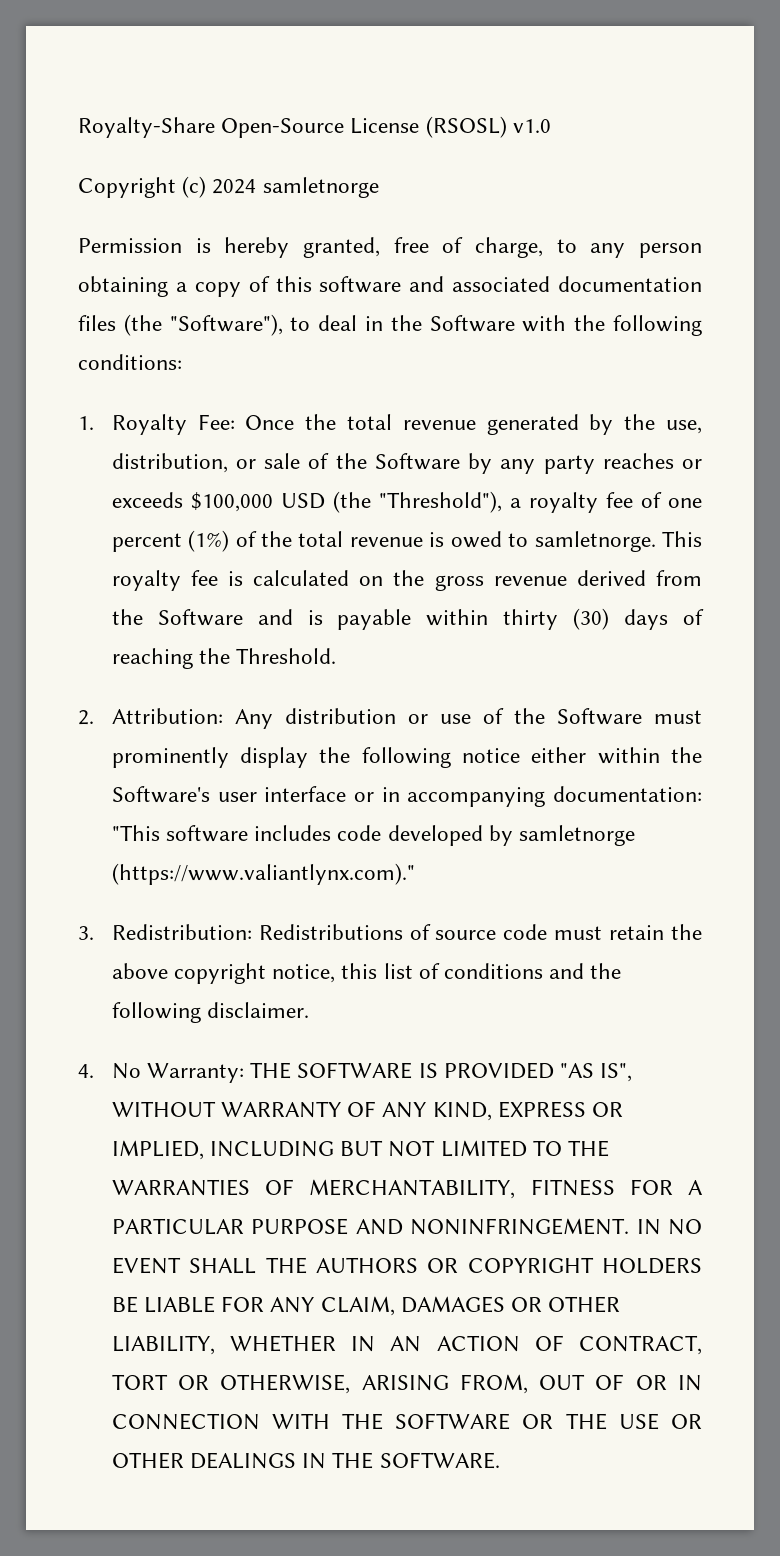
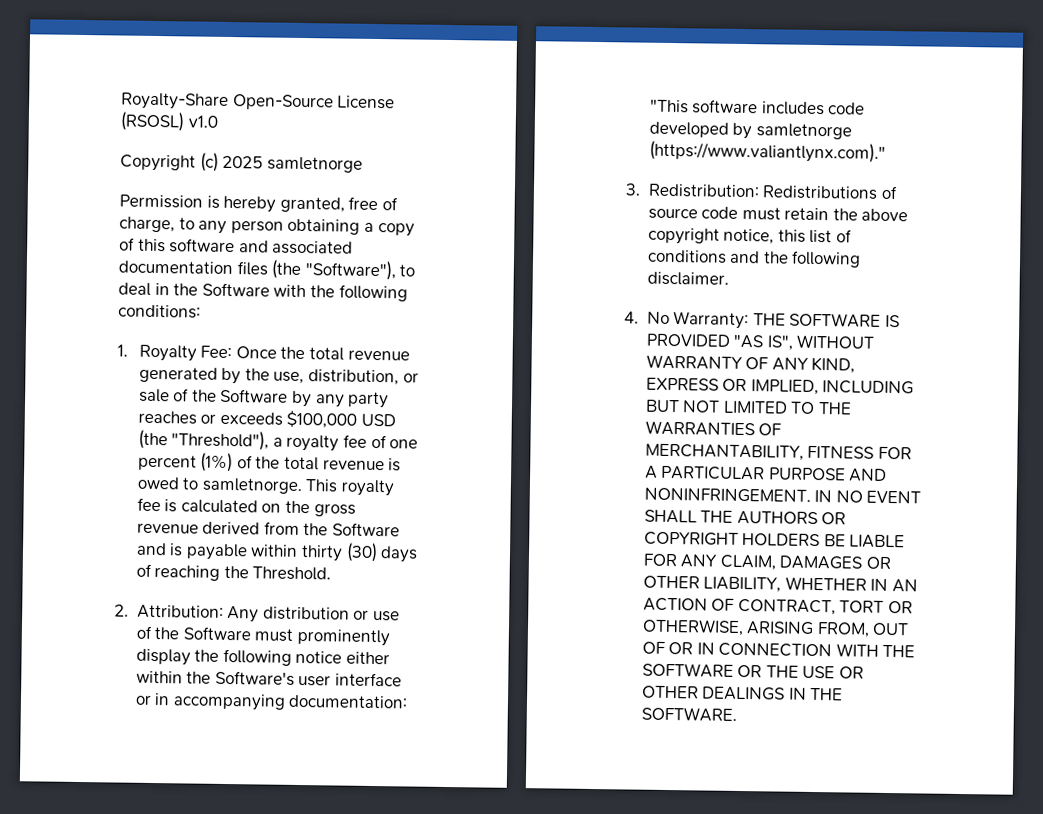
[212,179,257,194] 2024 -> [222,155,264,169] 2025

